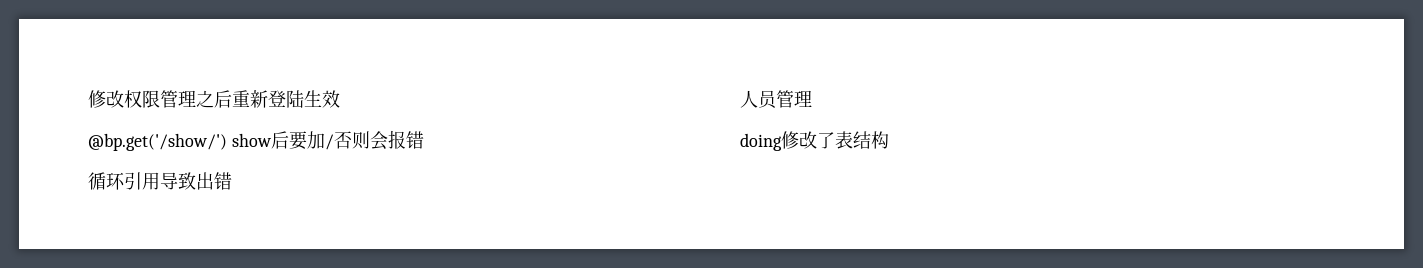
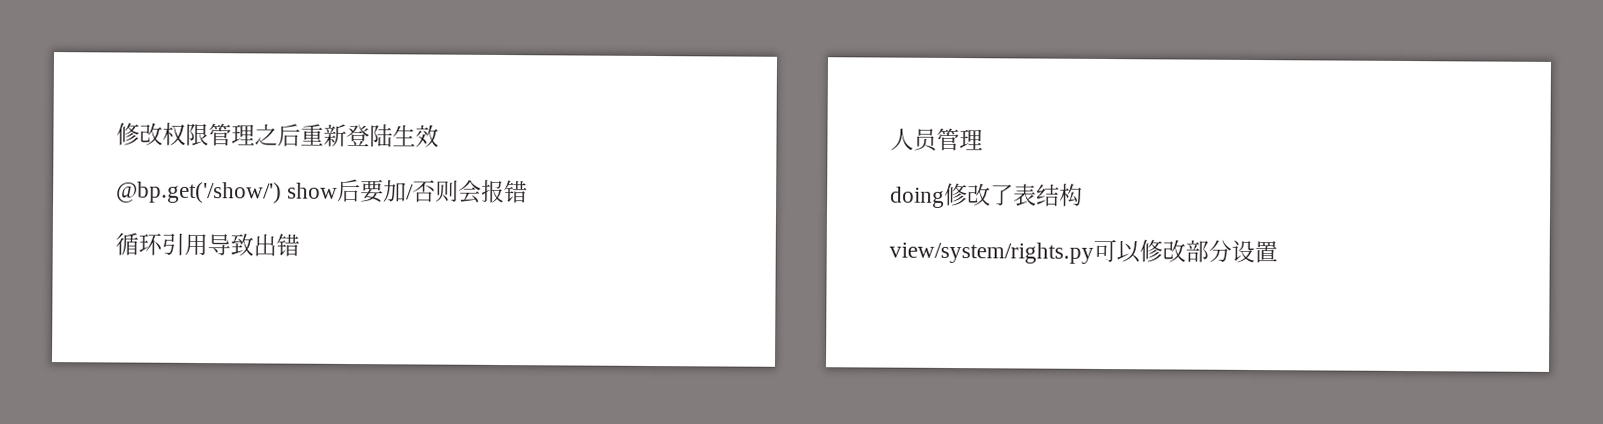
(889, 140) none -> [889,238,1278,264] // view/system/rights.py可以修改部分设置

